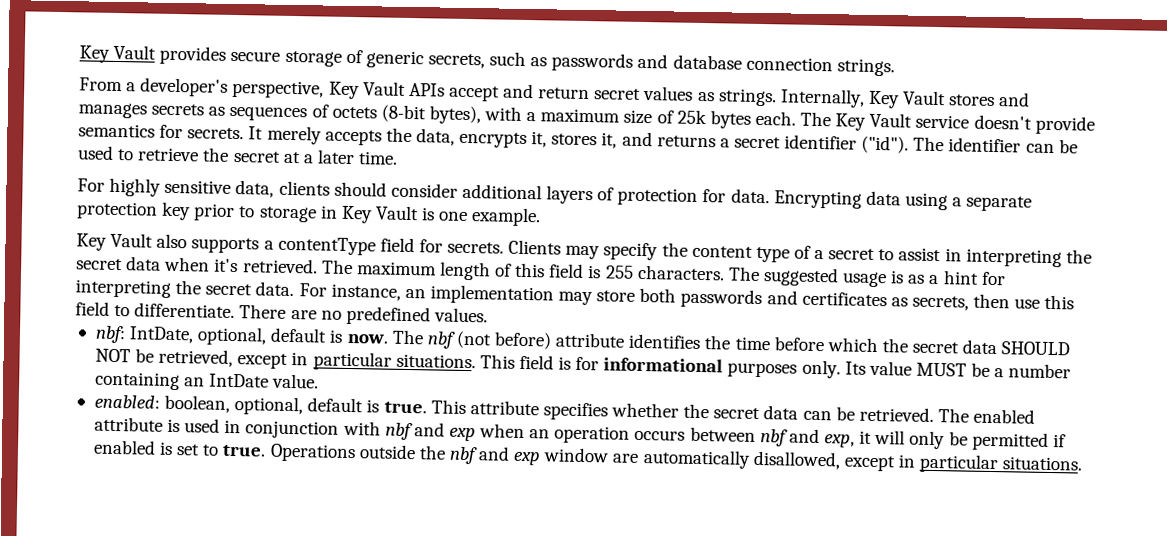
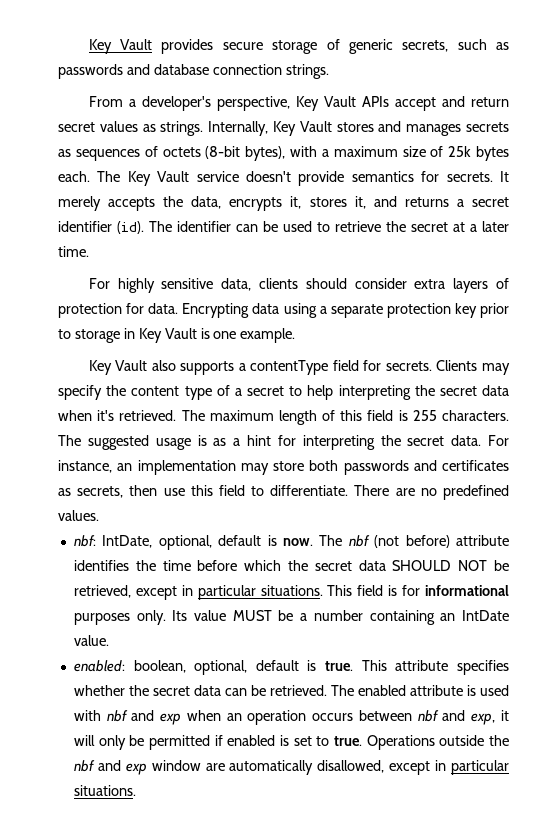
[861,135,910,154] ("id"). -> [117,221,144,234] (id).
[461,183,542,200] additional -> [414,279,446,289] extra
[898,247,962,262] assist in -> [307,385,334,400] help
[224,419,340,439] in conjunction -> (509, 690) none

